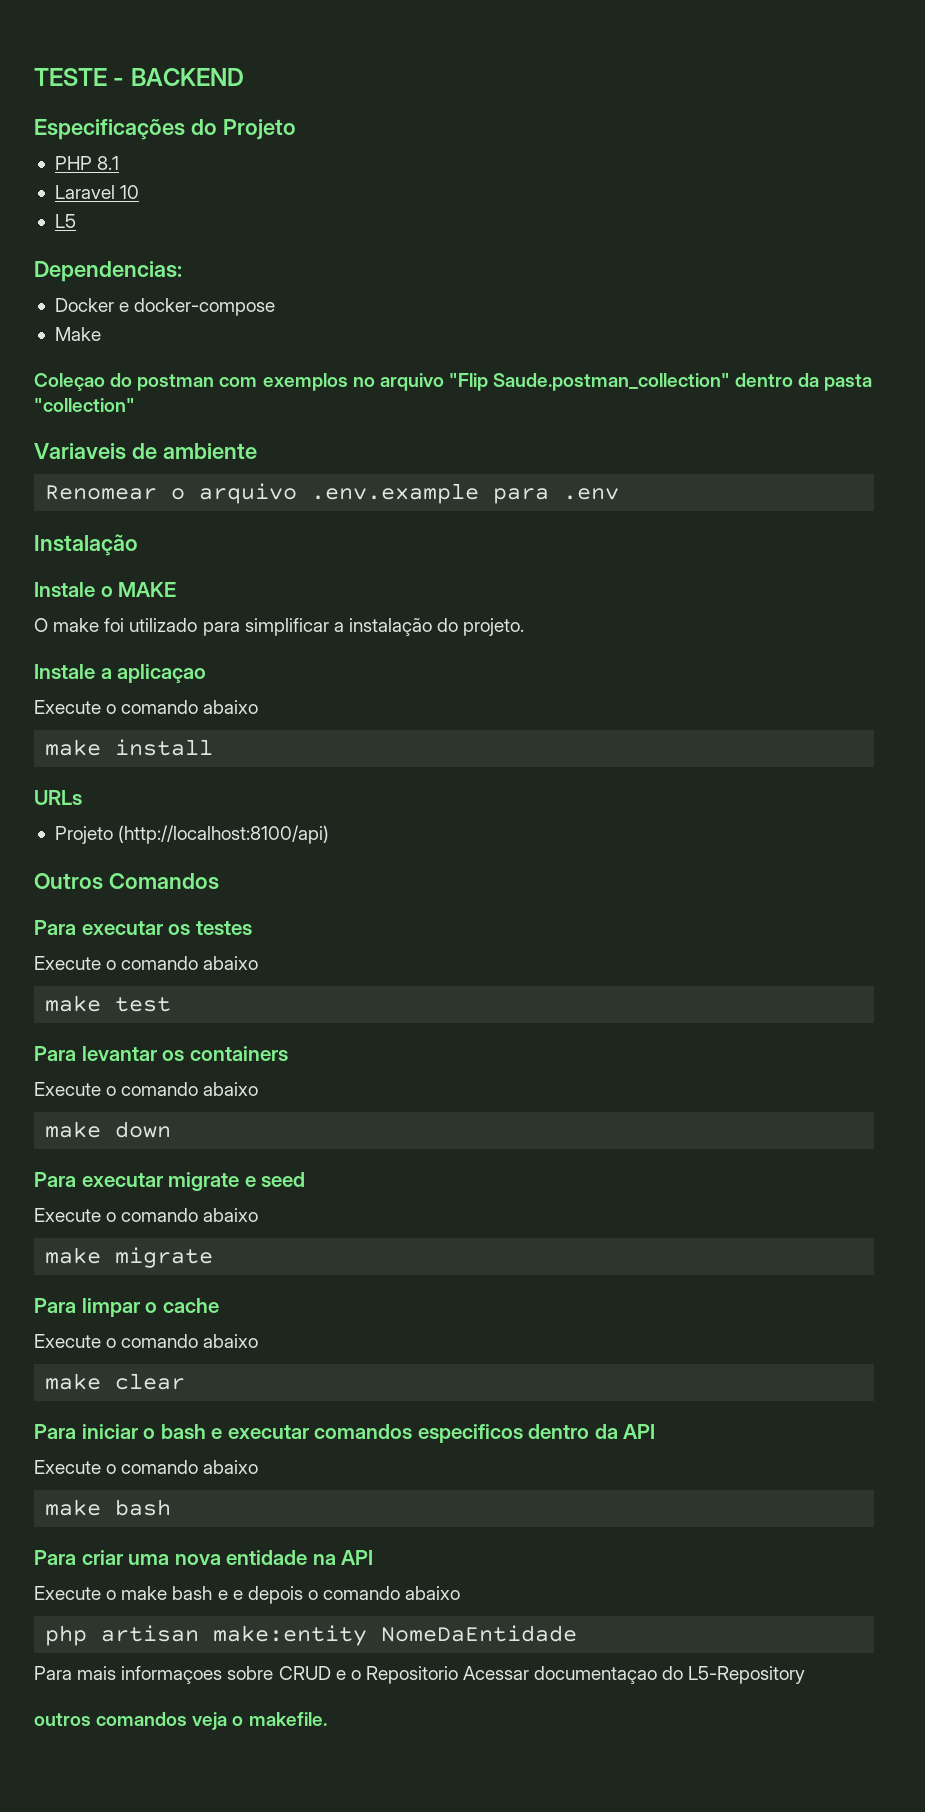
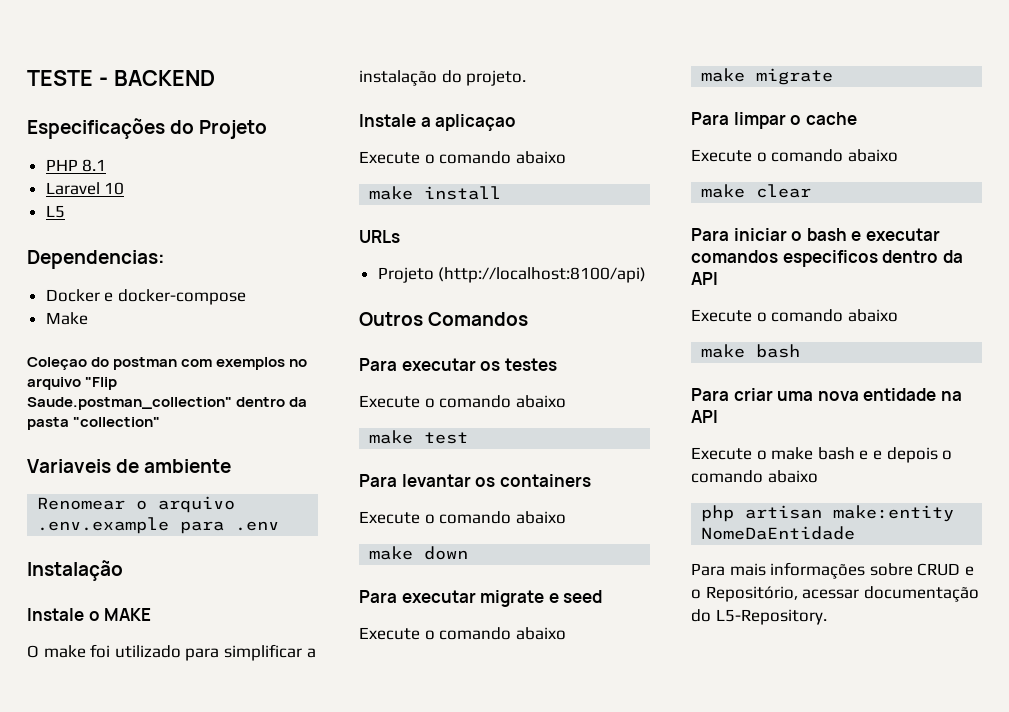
[121,1666,223,1684] informaçoes -> [770,562,866,579] informações
[365,1666,806,1684] [34,1712,327,1730] Repositorio Acessar documentaçao do L5-Repository // outros comandos veja o makefile. -> [705,586,979,602] [691,609,827,625] Repositório, acessar documentação do L5-Repository.

